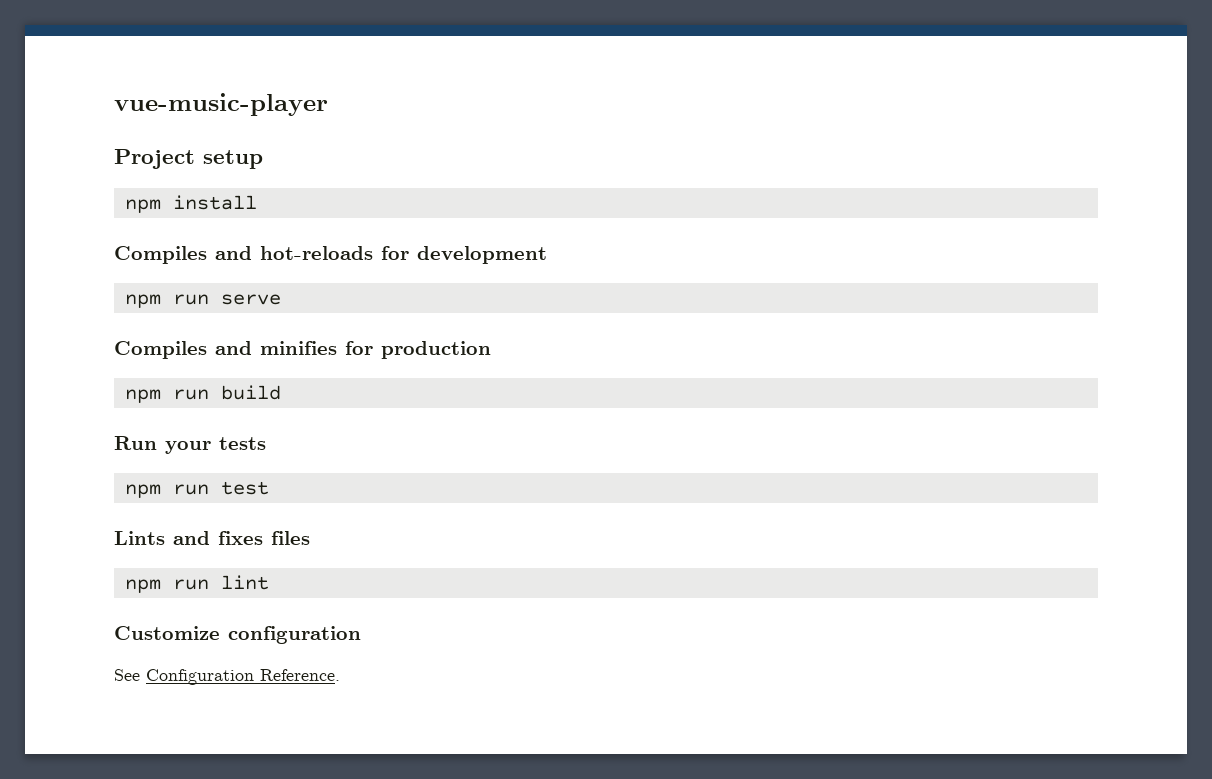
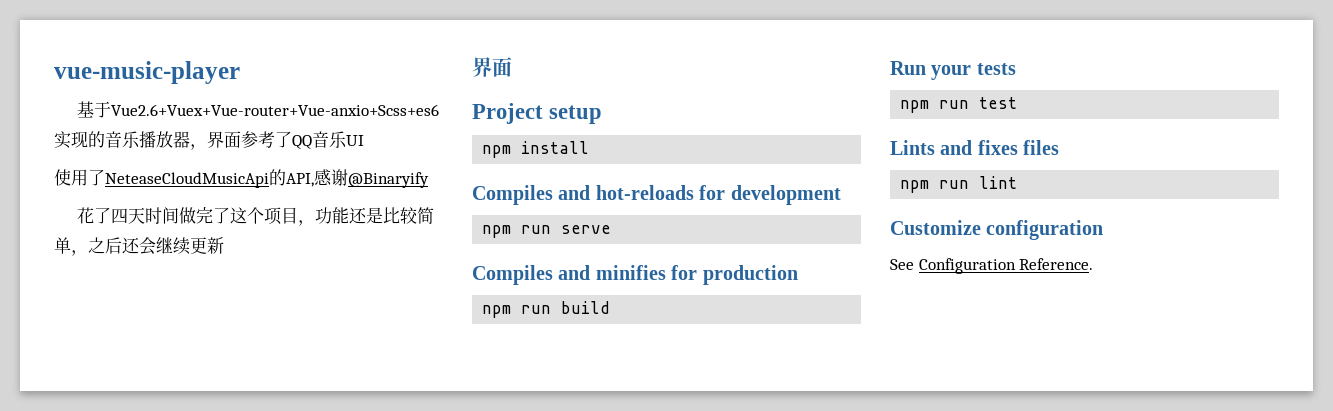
(328, 104) none -> [77,101,440,118] [54,131,364,150] [54,169,429,188] [77,207,435,226] [54,237,224,256] [472,57,512,77] // 基于Vue2.6+Vuex+Vue-router+Vue-anxio+Scss+es6实现的音乐播放器，界面参考了QQ音乐UI // 使用了NeteaseCloudMusicApi的API,感谢@Binaryify // 花了四天时间做完了这个项目，功能还是比较简单，之后还会继续更新 // 界面

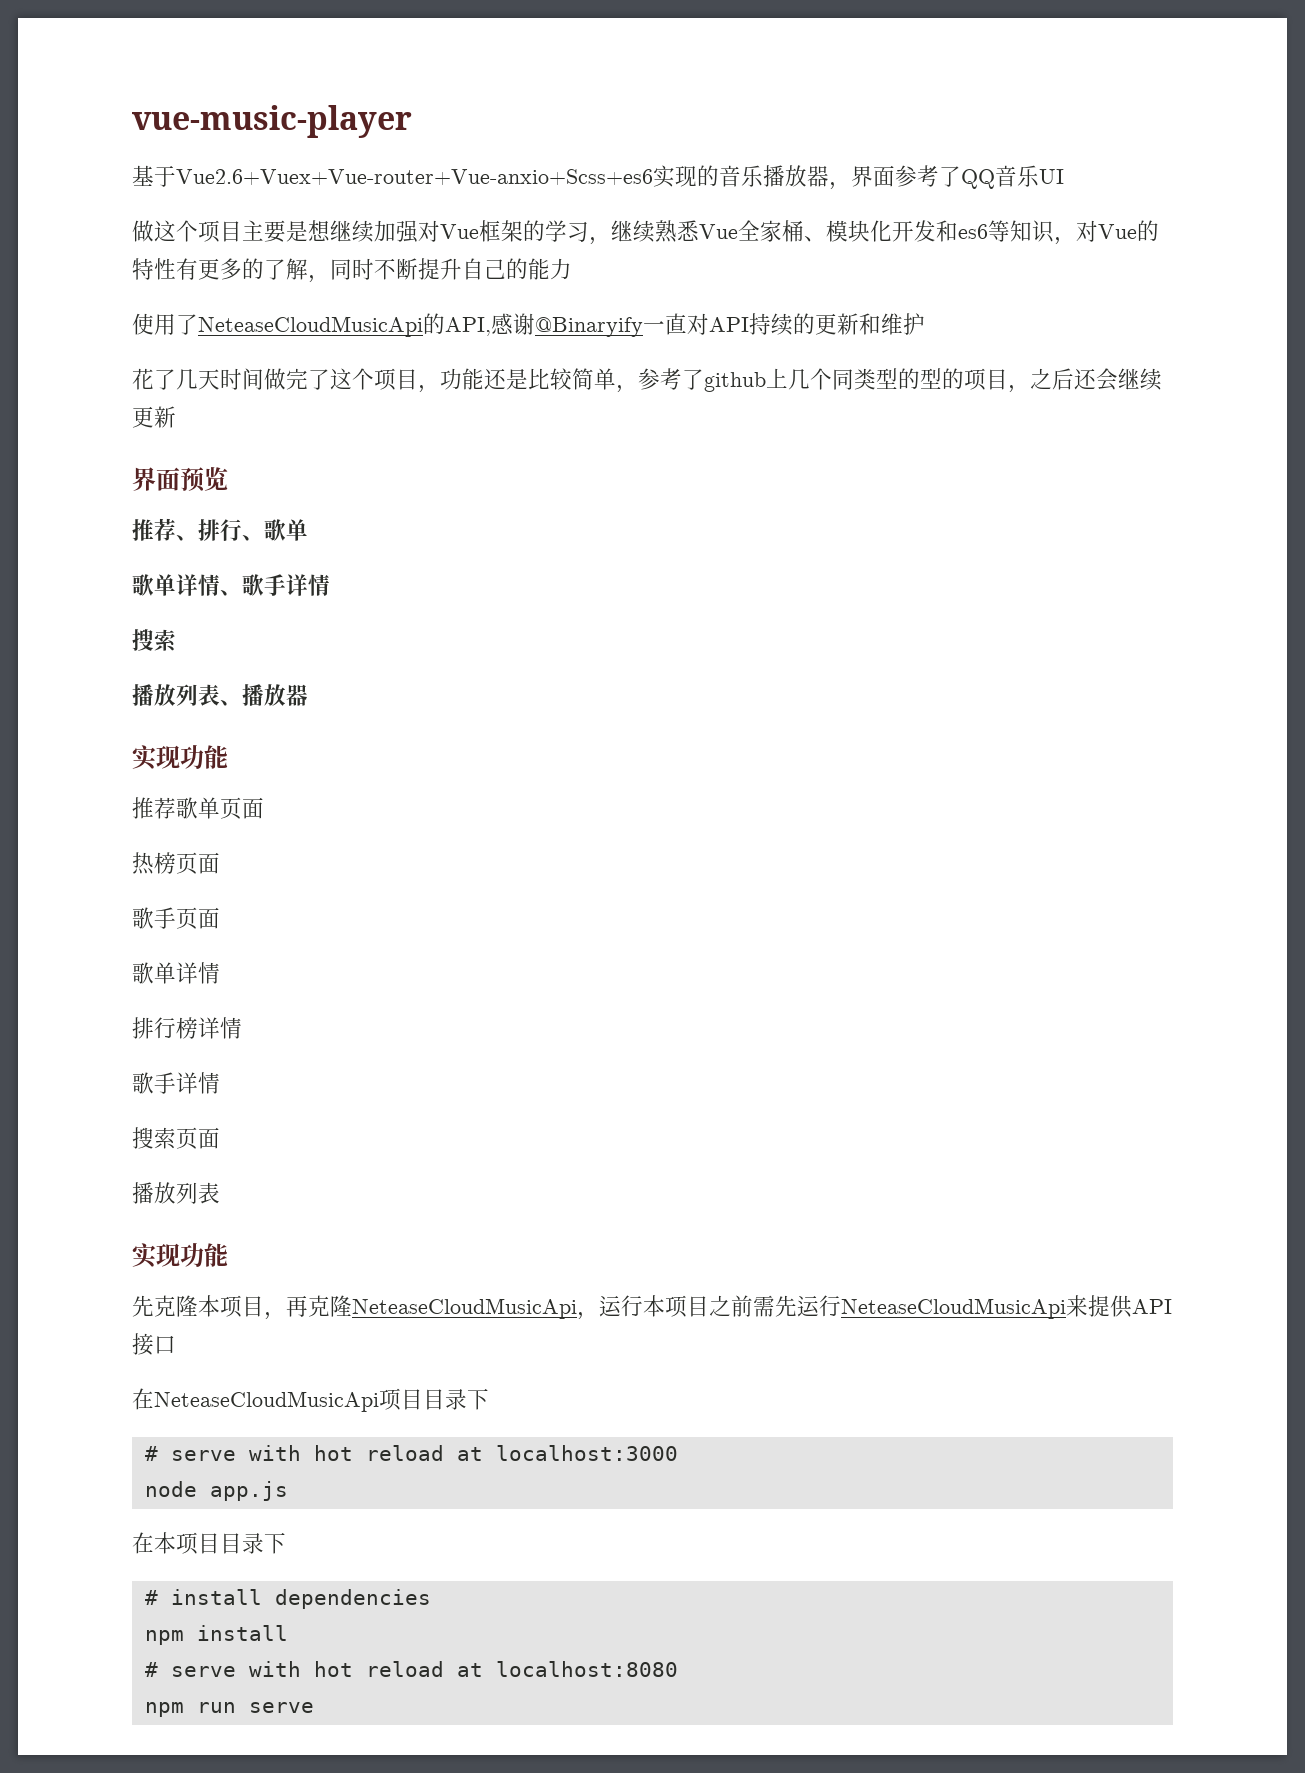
(364, 140) none -> [132,220,1159,245] [132,258,572,283] // 做这个项目主要是想继续加强对Vue框架的学习，继续熟悉Vue全家桶、模块化开发和es6等知识，对Vue的特性有更多的了解，同时不断提升自己的能力
(429, 180) none -> [643,313,925,336] 一直对API持续的更新和维护
[111,208,129,224] 四 -> [176,369,198,390] 几
(88, 253) none -> [638,368,1030,393] 参考了github上几个同类型的型的项目，
[472,103,603,124] [482,141,590,158] [472,185,841,205] [482,225,612,238] [472,265,798,285] [482,301,611,318] [890,61,1016,80] [900,97,1018,113] [890,140,1060,155] [900,176,1018,193] [890,220,1104,240] [890,258,1094,274] // Project setup // npm install // Compiles and hot-reloads for development // npm run serve // Compiles and minifies for production // npm run build // Run your tests // npm run test // Lints and fixes files // npm run lint // Customize configuration // See Configuration Reference. -> [180,467,228,492] [132,518,308,541] [132,574,330,596] [132,629,176,652] [132,684,308,706] [132,745,228,770] [132,797,264,819] [132,852,220,875] [132,907,220,929] [132,962,220,984] [132,1017,242,1039] [132,1072,220,1094] [132,1127,220,1149] [132,1182,220,1204] [132,1243,228,1268] [132,1295,1172,1320] [132,1333,176,1355] [132,1388,489,1412] [144,1445,678,1461] [144,1481,288,1501] [132,1532,286,1555] [144,1589,431,1609] [144,1625,288,1645] [144,1661,678,1677] [144,1702,314,1717] 预览 // 推荐、排行、歌单 // 歌单详情、歌手详情 // 搜索 // 播放列表、播放器 // 实现功能 // 推荐歌单页面 // 热榜页面 // 歌手页面 // 歌单详情 // 排行榜详情 // 歌手详情 // 搜索页面 // 播放列表 // 实现功能 // 先克隆本项目，再克隆NeteaseCloudMusicApi，运行本项目之前需先运行NeteaseCloudMusicApi来提供API接口 // 在NeteaseCloudMusicApi项目目录下 // # serve with hot reload at localhost:3000 // node app.js // 在本项目目录下 // # install dependencies // npm install // # serve with hot reload at localhost:8080 // npm run serve

